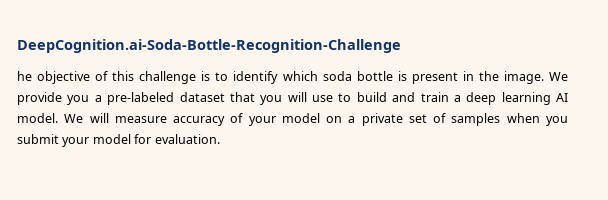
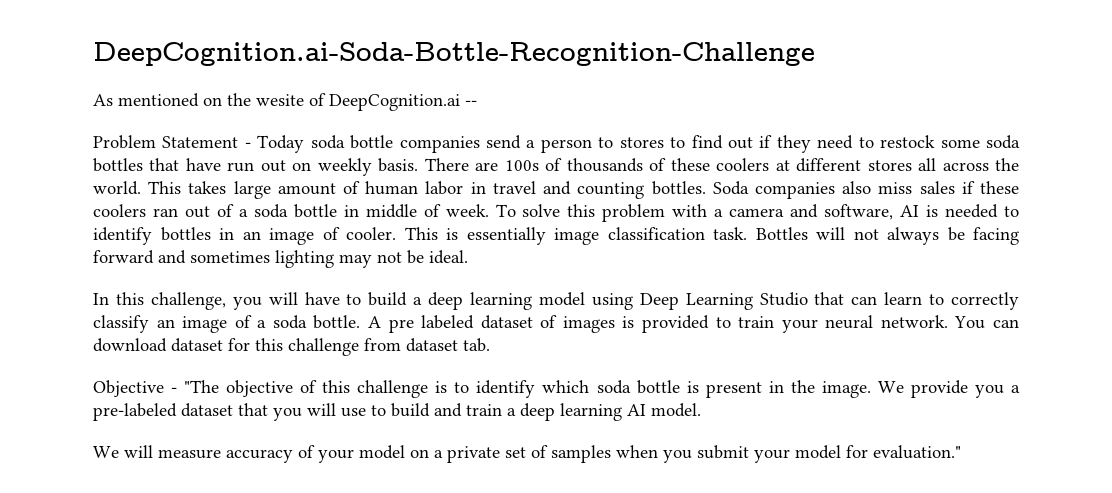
[17,71,32,81] he -> [93,93,477,111] [93,135,1021,153] [93,158,1020,176] [93,181,1020,199] [93,204,1019,222] [93,227,1019,245] [93,250,468,268] [93,292,1019,310] [93,315,1019,333] [93,338,490,356] [93,380,220,397] As mentioned on the wesite of DeepCognition.ai -- // Problem Statement - Today soda bottle companies send a person to stores to find out if they need to restock some soda bottles that have run out on weekly basis. There are 100s of thousands of these coolers at different stores all across the world. This takes large amount of human labor in travel and counting bottles. Soda companies also miss sales if these coolers ran out of a soda bottle in middle of week. To solve this problem with a camera and software, AI is needed to identify bottles in an image of cooler. This is essentially image classification task. Bottles will not always be facing forward and sometimes lighting may not be ideal. // In this challenge, you will have to build a deep learning model using Deep Learning Studio that can learn to correctly classify an image of a soda bottle. A pre labeled dataset of images is provided to train your neural network. You can download dataset for this challenge from dataset tab. // Objective - "The
(58, 118) none -> (701, 410) //
[154,134,220,144] evaluation. -> [873,445,961,459] evaluation."

